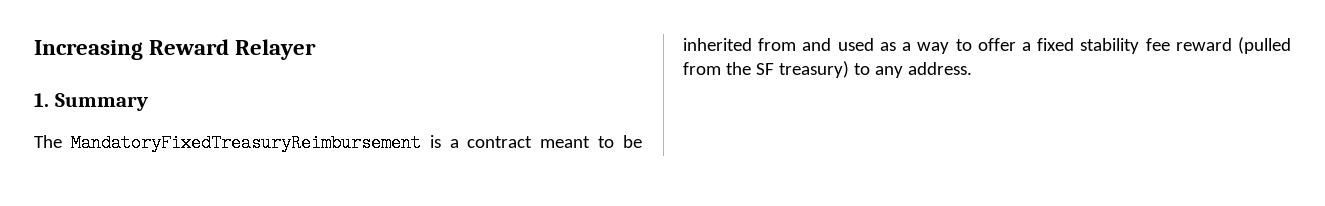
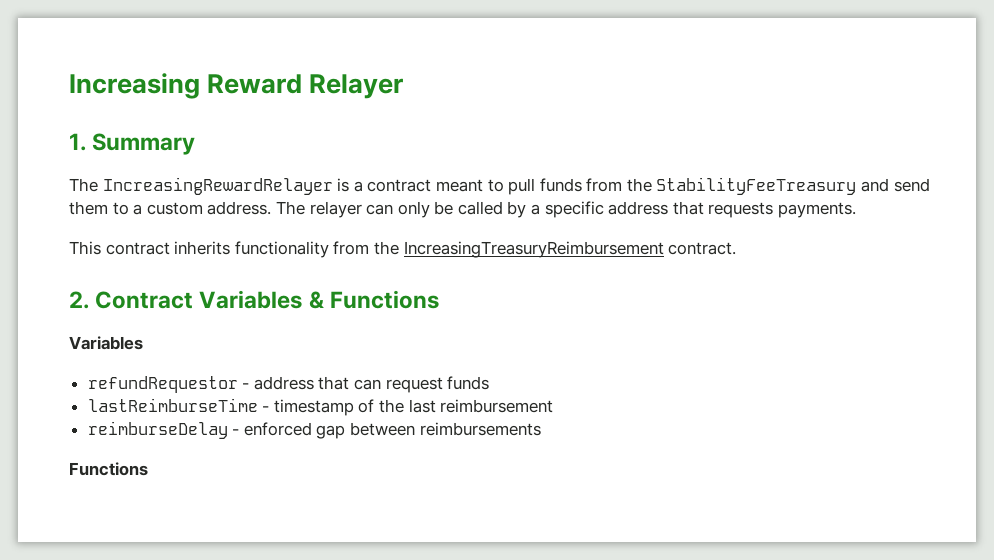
[70,134,421,152] MandatoryFixedTreasuryReimbursement -> [102,177,333,195] IncreasingRewardRelayer
[623,135,642,148] [683,37,1291,54] [683,61,972,78] be inherited from and used as a way to offer a fixed stability fee reward (pulled from the SF treasury) to any address. -> [508,177,930,195] [69,201,857,218] [69,241,737,258] [69,290,439,309] [69,336,143,350] [87,376,490,393] [87,398,554,416] [87,421,541,439] [69,462,148,476] pull funds from the StabilityFeeTreasury and send them to a custom address. The relayer can only be called by a specific address that requests payments. // This contract inherits functionality from the IncreasingTreasuryReimbursement contract. // 2. Contract Variables & Functions // Variables // refundRequestor - address that can request funds // lastReimburseTime - timestamp of the last reimbursement // reimburseDelay - enforced gap between reimbursements // Functions

